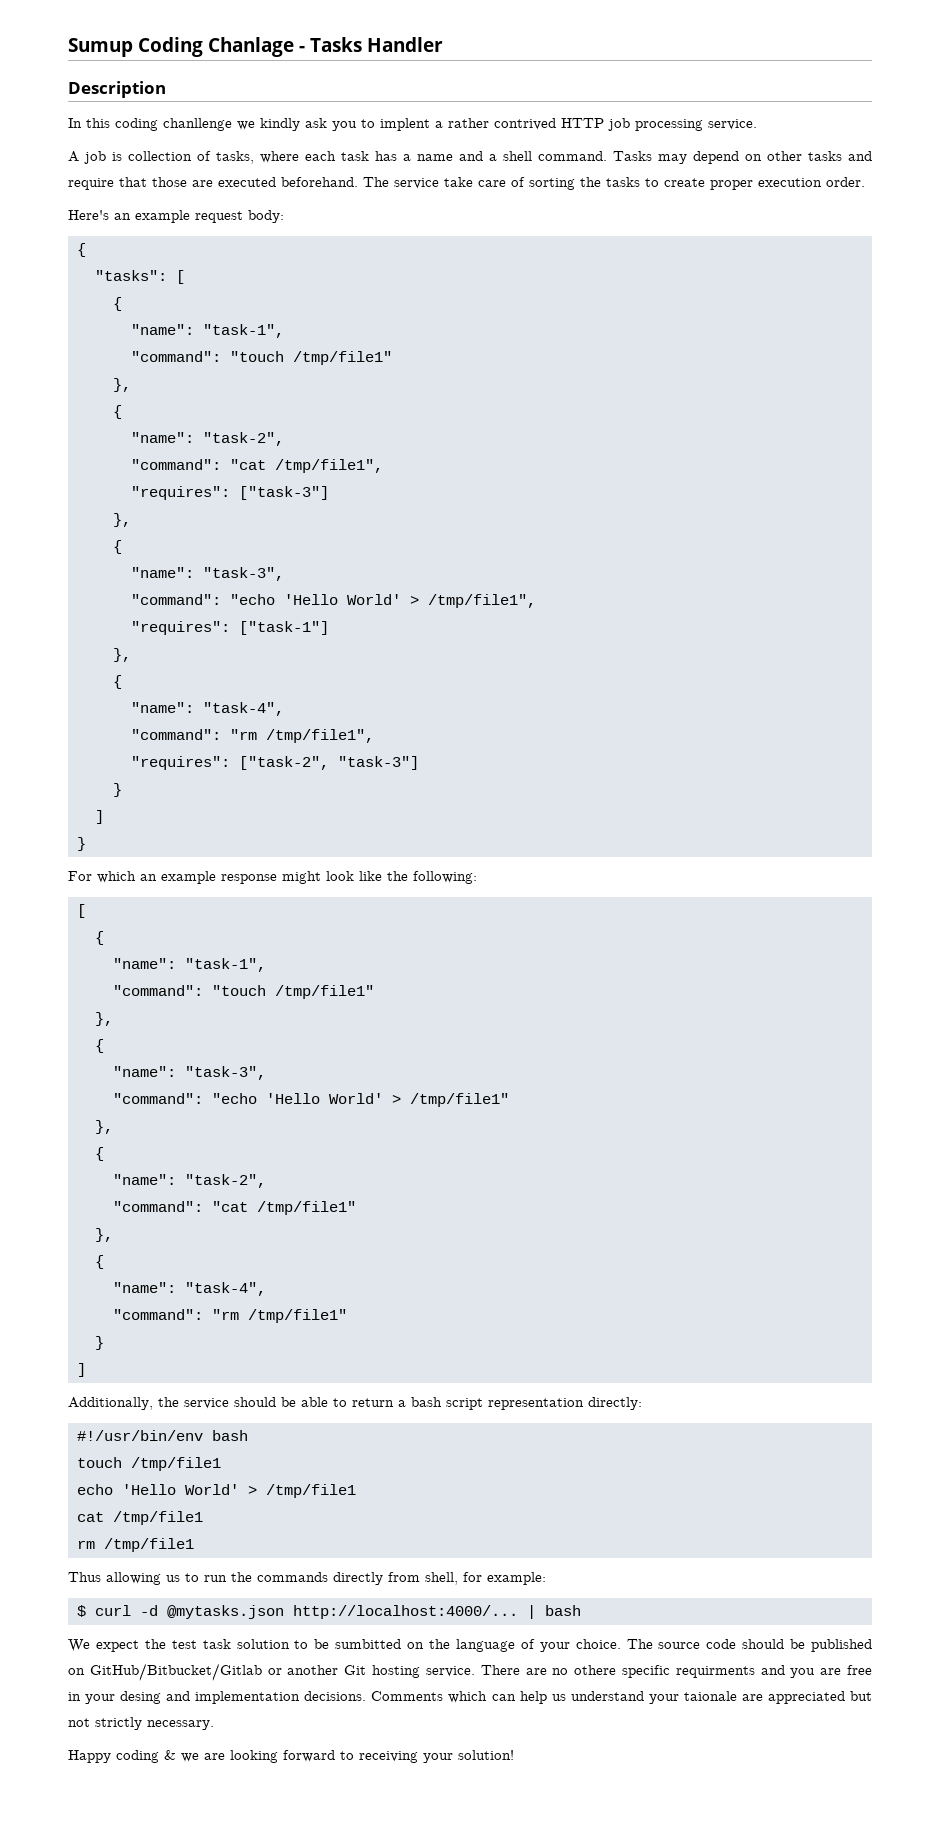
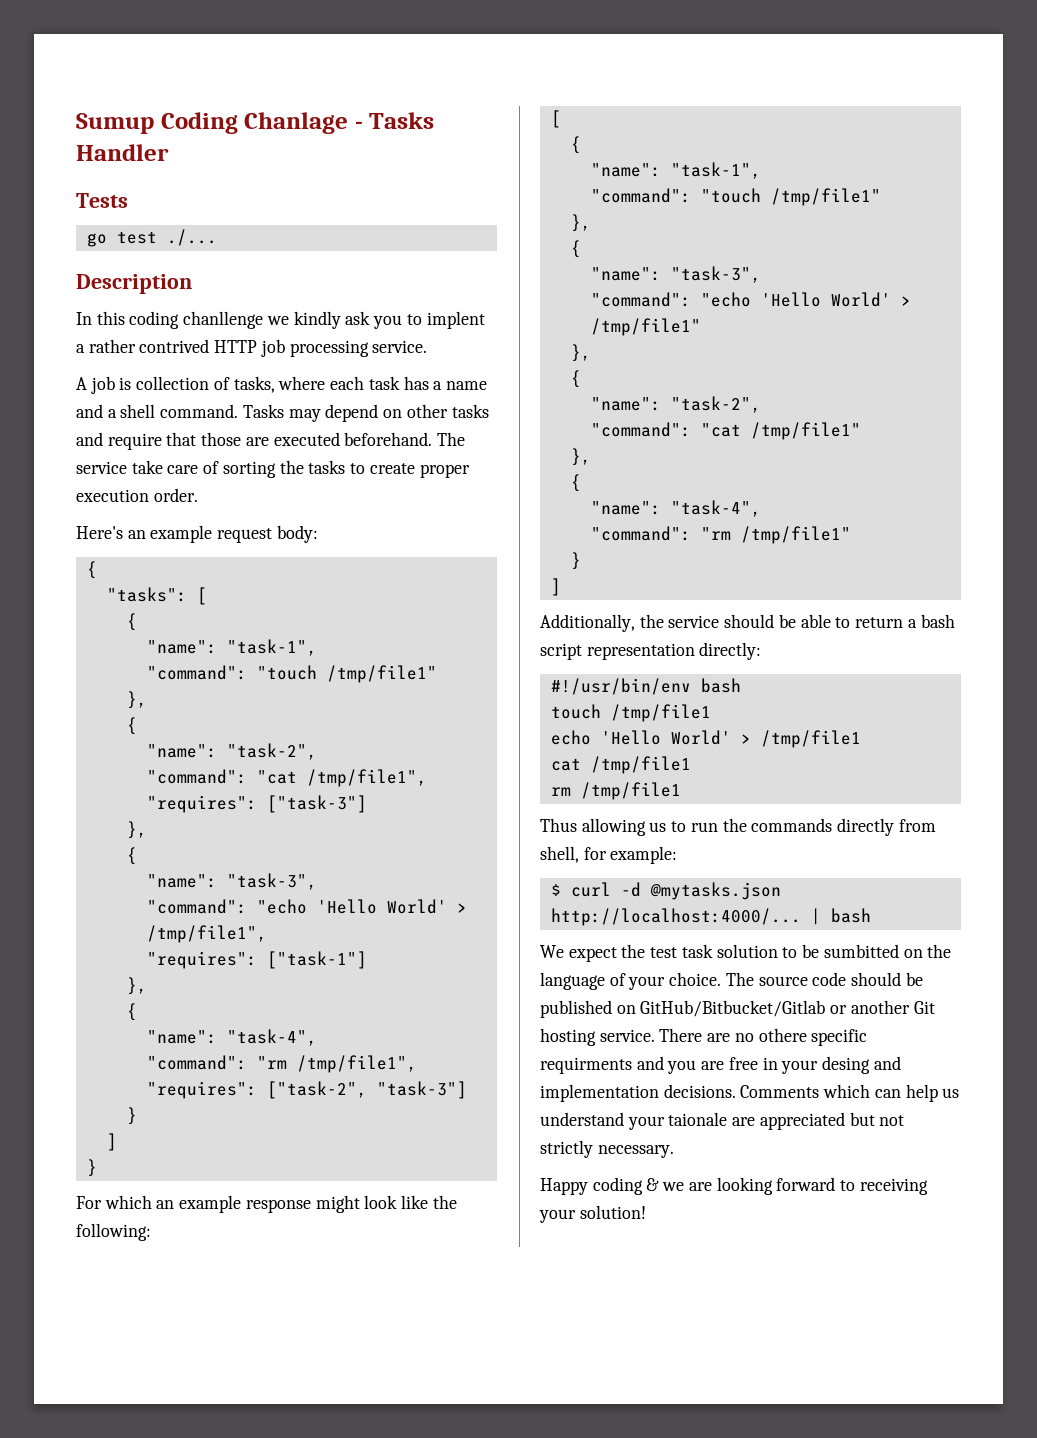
(443, 44) none -> [76,193,128,208] [86,229,217,247] // Tests // go test ./...

